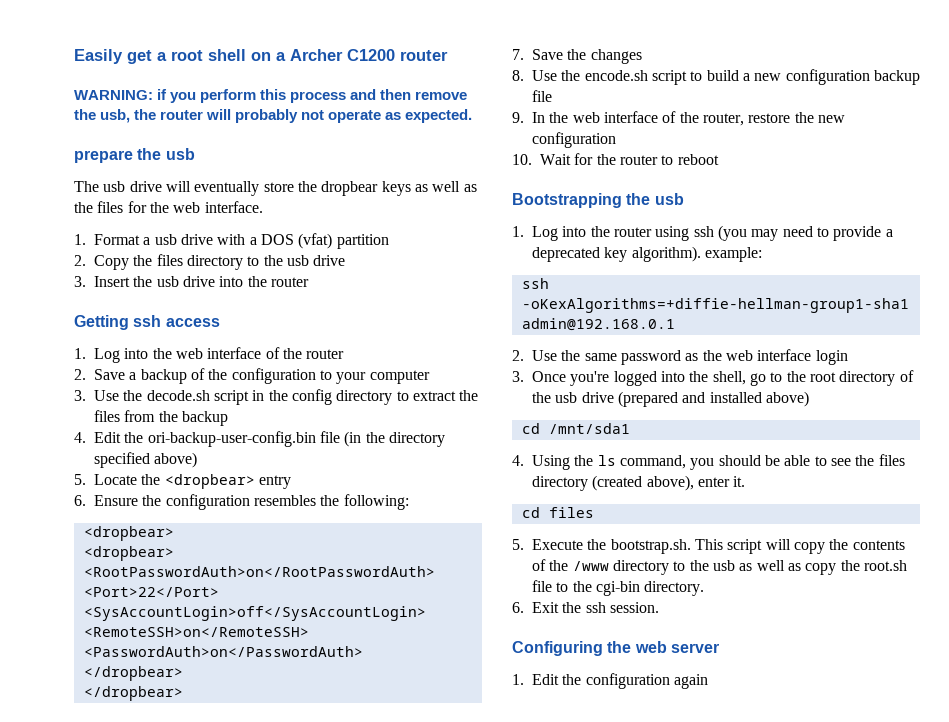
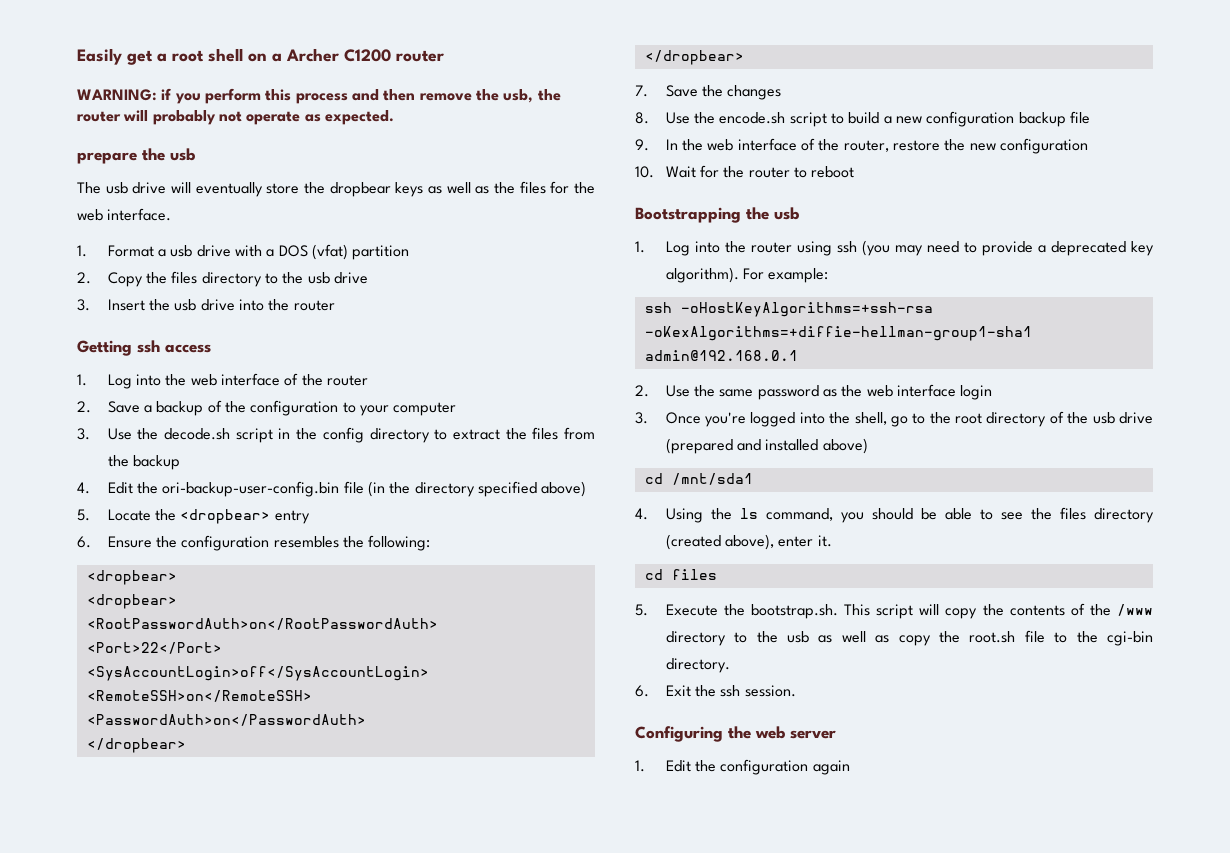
(701, 254) none -> [743,268,765,280] For
(549, 283) none -> [680,302,933,317] -oHostKeyAlgorithms=+ssh-rsa

